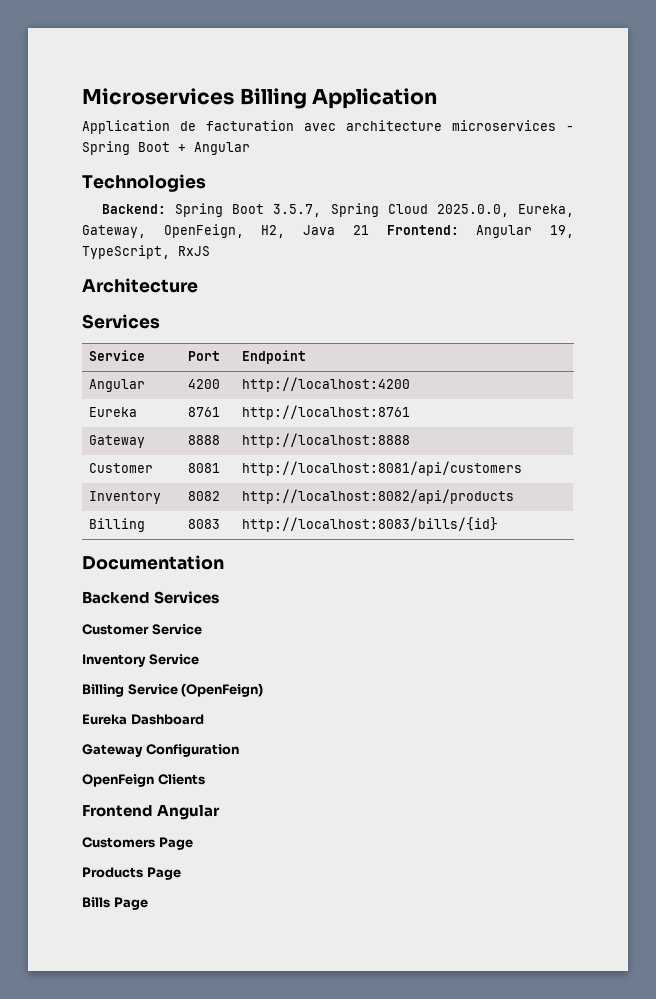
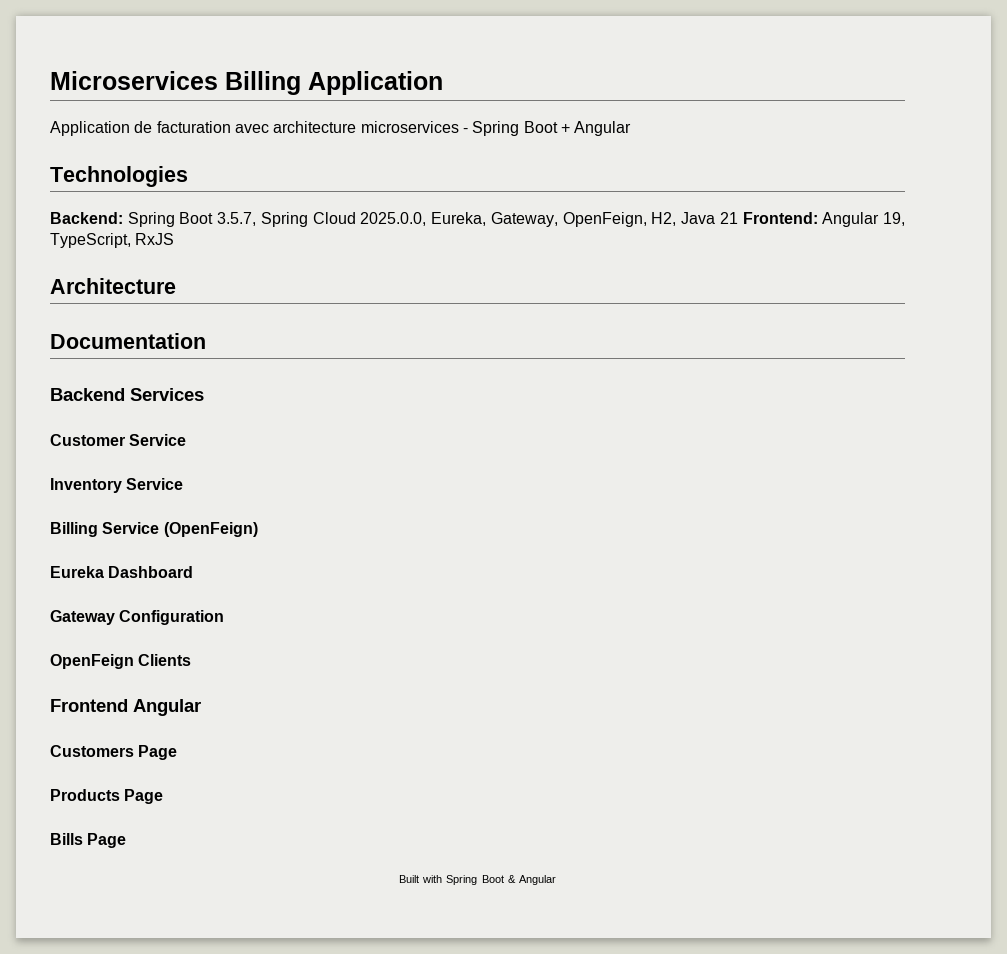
[82,314,160,329] [89,350,146,361] [188,351,221,361] [242,350,307,364] [89,379,146,392] [188,379,221,389] [242,377,411,392] [89,407,138,417] [188,407,221,417] [242,405,411,420] [89,435,146,448] [188,435,221,445] [242,433,411,448] [89,463,154,473] [188,463,221,473] [242,461,523,476] [89,491,162,504] [188,491,221,501] [242,489,515,504] [89,518,146,532] [188,519,221,529] [242,517,499,532] // Services // Service | Port | Endpoint // Angular | 4200 | http://localhost:4200 // Eureka | 8761 | http://localhost:8761 // Gateway | 8888 | http://localhost:8888 // Customer | 8081 | http://localhost:8081/api/customers // Inventory | 8082 | http://localhost:8082/api/products // Billing | 8083 | http://localhost:8083/bills/{id} -> (176, 286) none
(148, 903) none -> [398,875,557,885] // Built with Spring Boot & Angular

